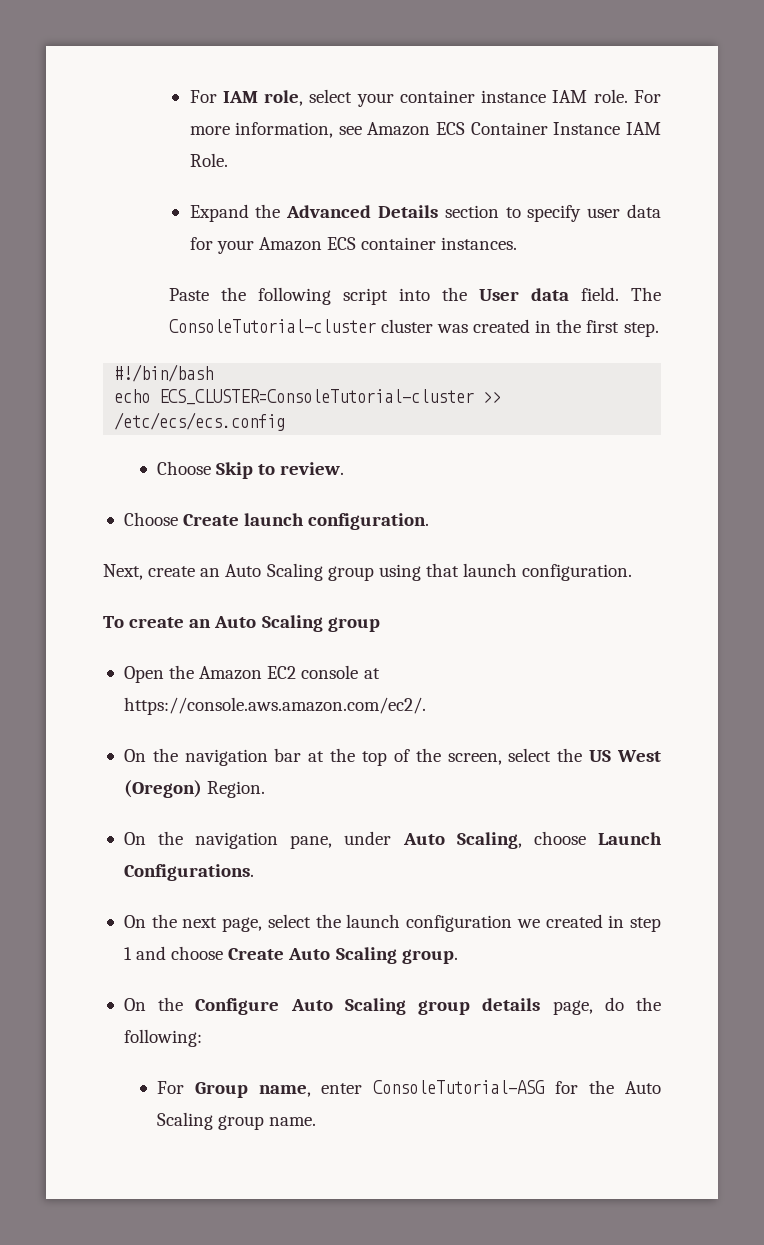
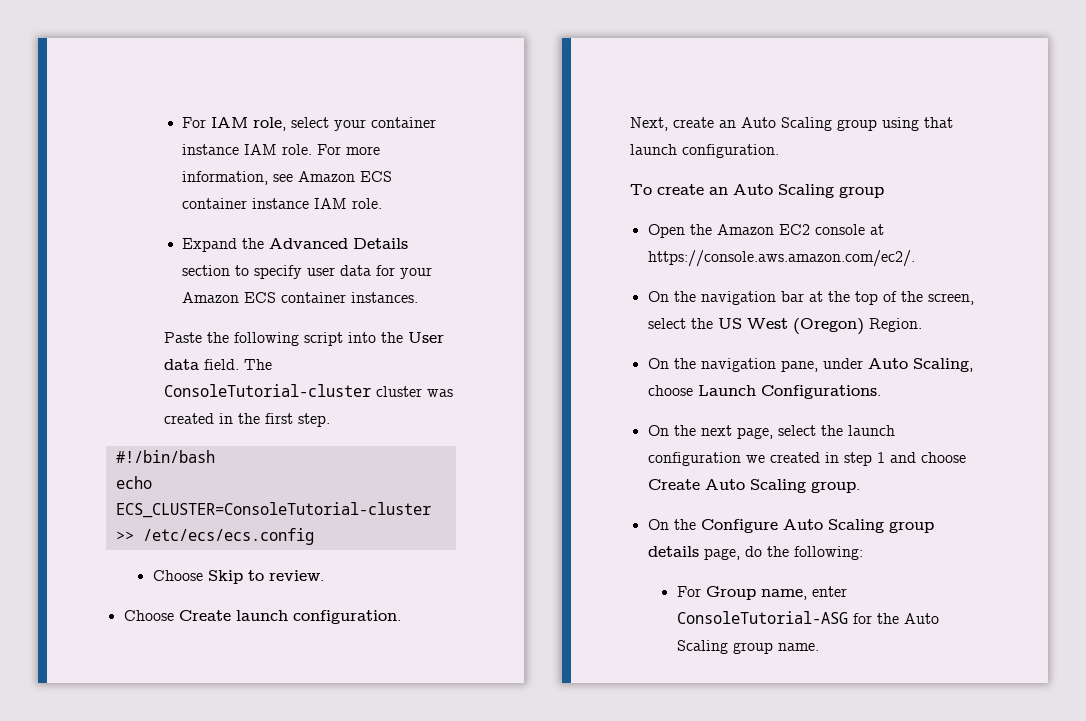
[470,122,661,135] [189,153,228,167] Container Instance IAM Role. -> [181,198,382,209] container instance IAM role.

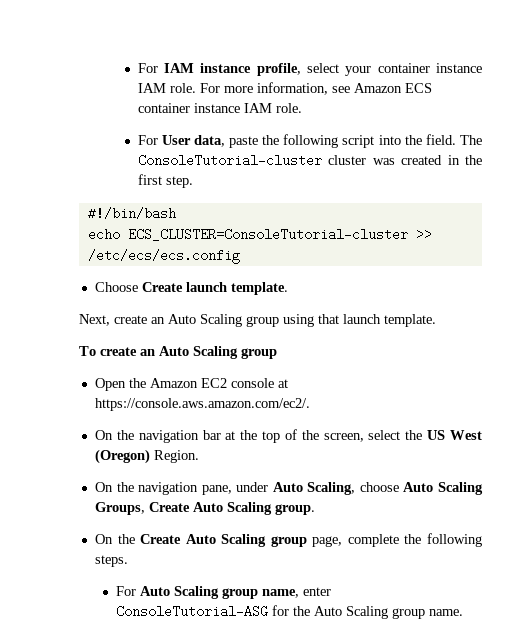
[252,117,286,131] role, -> [200,63,301,76] instance profile,
[181,238,408,252] [181,265,432,279] [181,292,418,303] [164,332,203,343] Expand the Advanced Details section to specify user data for your Amazon ECS container instances. // Paste -> [137,135,259,148] For User data, paste
[408,332,445,343] [164,359,200,370] User data -> (422, 140) none
[152,570,324,584] // Choose Skip to review. -> (240, 256) none
[292,610,401,624] configuration. -> [230,282,288,295] template.
[682,144,779,158] configuration. -> [384,314,436,327] template.
[697,385,881,399] [647,425,895,439] [647,452,966,466] Launch Configurations. // On the next page, select the launch configuration we created in step 1 and choose -> [403,482,483,495] [94,502,145,515] Auto Scaling Groups,
[700,519,934,533] [647,546,863,560] [676,586,756,600] Configure Auto Scaling group details page, do the following: // For Group -> [140,533,482,547] [94,555,128,567] [116,586,259,599] Create Auto Scaling group page, complete the following steps. // For Auto Scaling group

